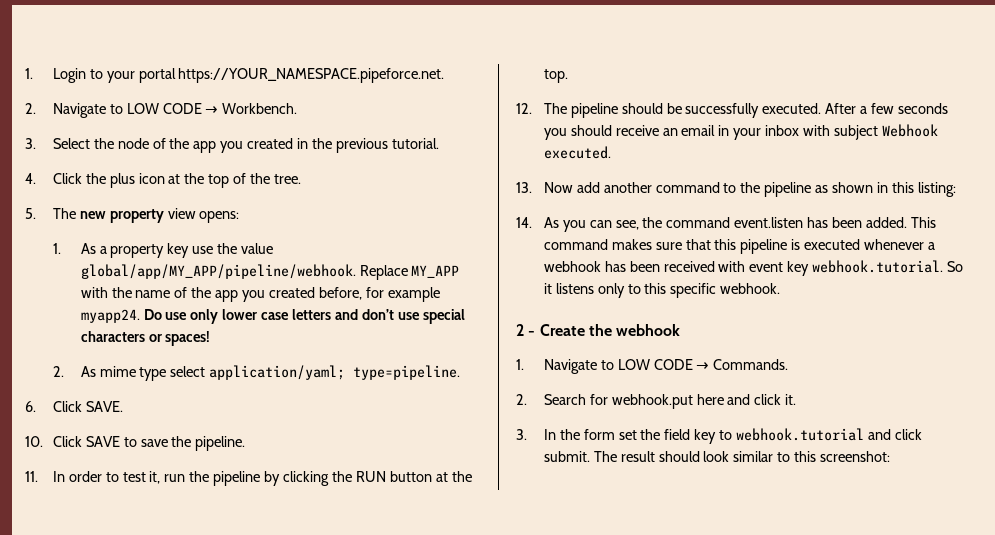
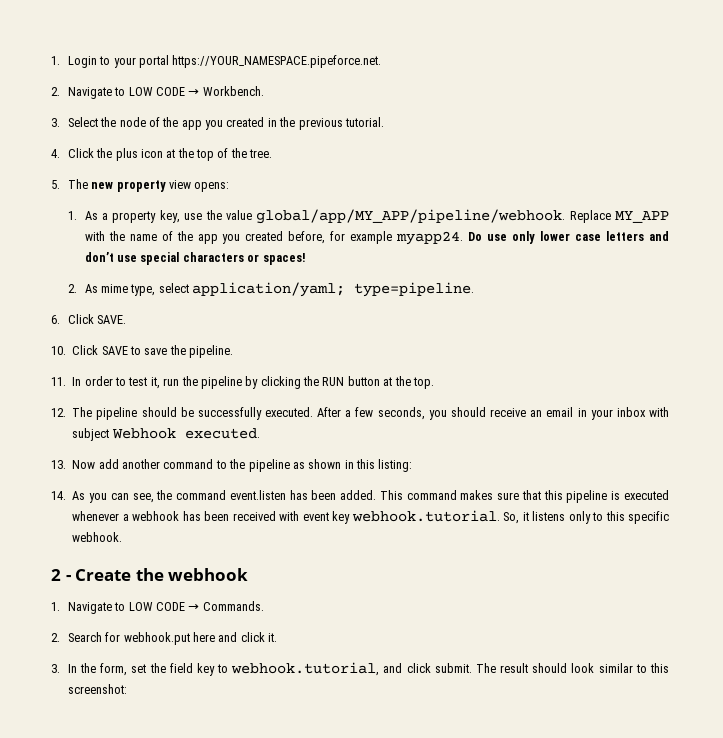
[167,243,190,258] key -> [159,210,180,223] key,
[139,367,167,381] type -> [130,284,156,296] type,
[898,103,949,114] seconds -> [377,407,425,420] seconds,
[947,261,964,272] So -> [503,512,520,524] So,
[583,429,615,440] form -> [100,663,128,676] form,
[736,428,865,441] webhook.tutorial -> [231,662,380,676] webhook.tutorial,

